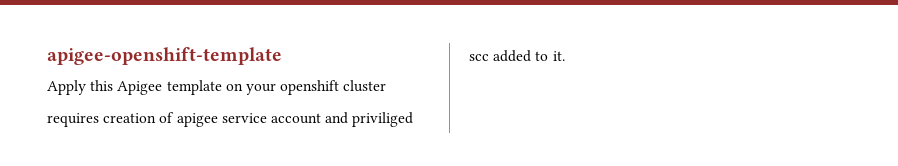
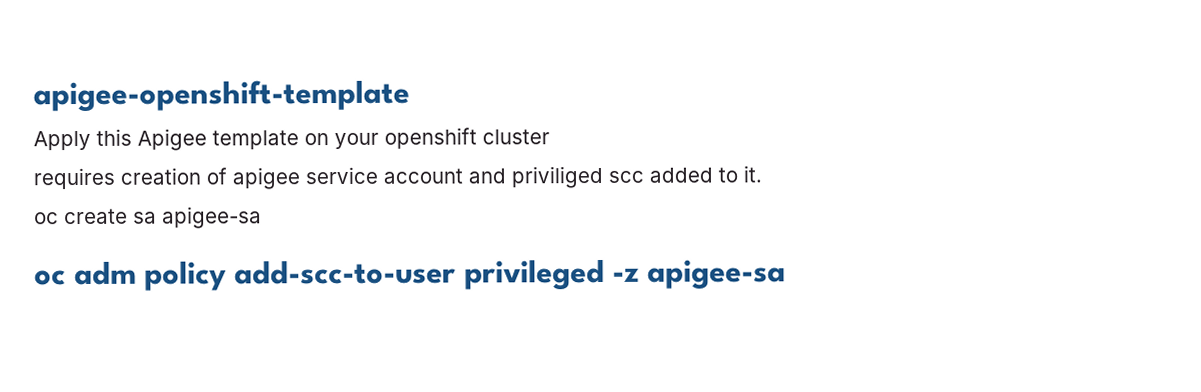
(565, 56) none -> [34,206,262,229] [34,258,786,291] // oc create sa apigee-sa // oc adm policy add-scc-to-user privileged -z apigee-sa

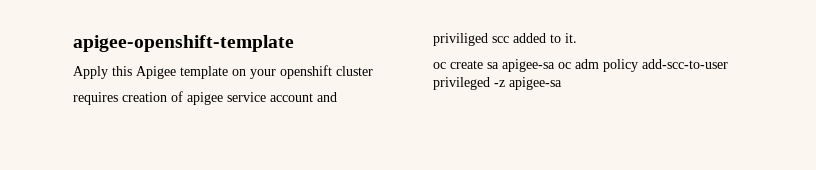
(262, 217) // -> (555, 65) none

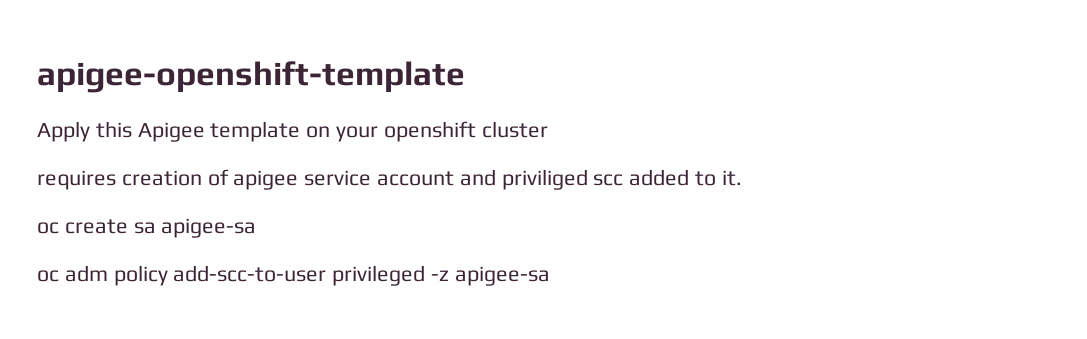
(555, 65) none -> (257, 228) //

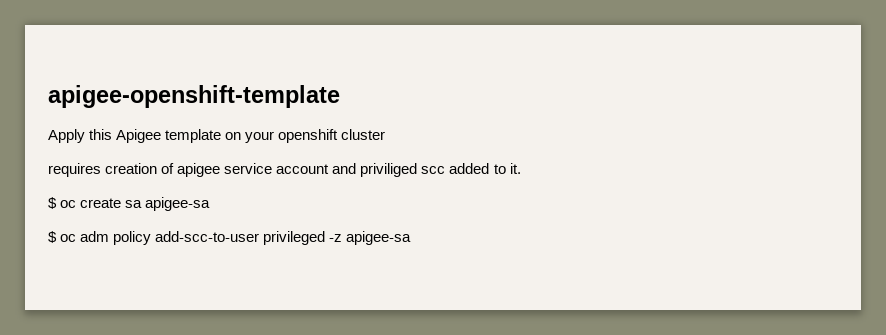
(742, 178) none -> [48,197,57,209] $
(257, 228) none -> [48,231,57,243] $

